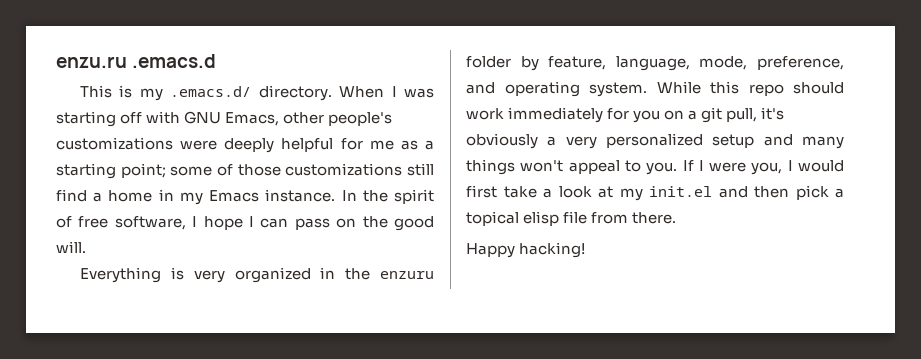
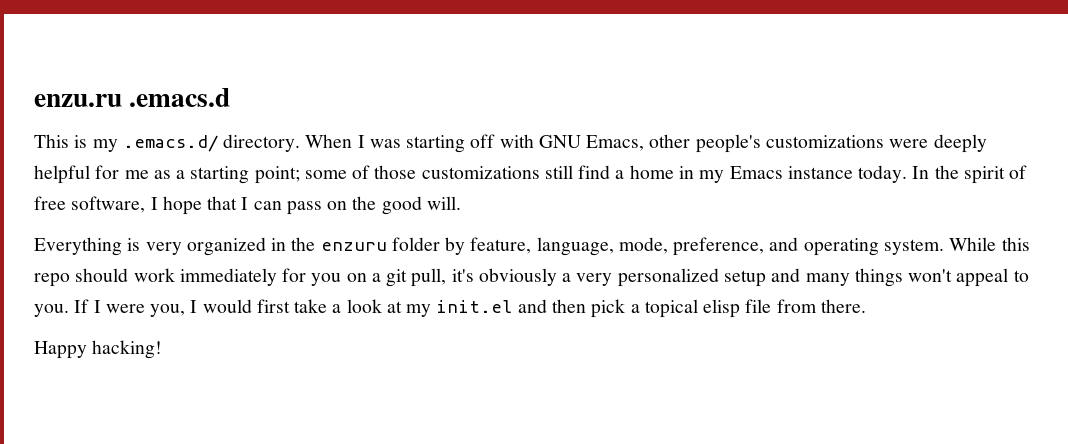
[265,189,336,202] instance. -> [787,165,908,183] instance today.
(243, 223) none -> [207,196,238,210] that

